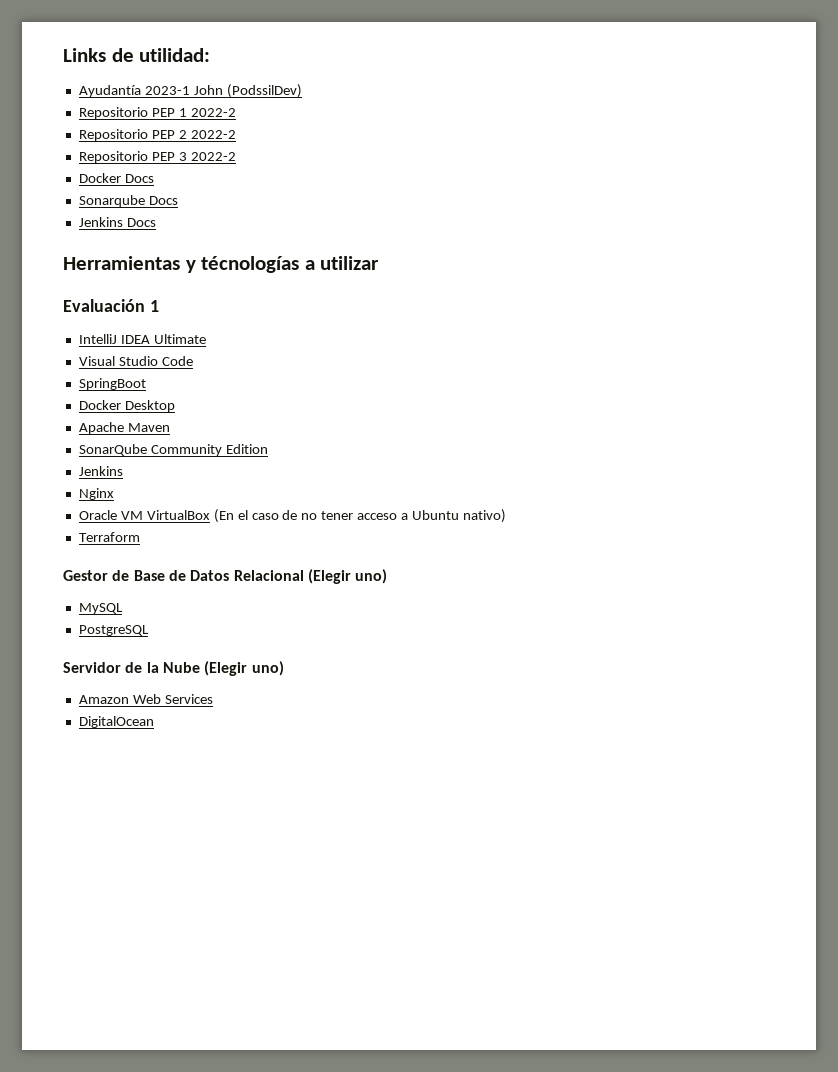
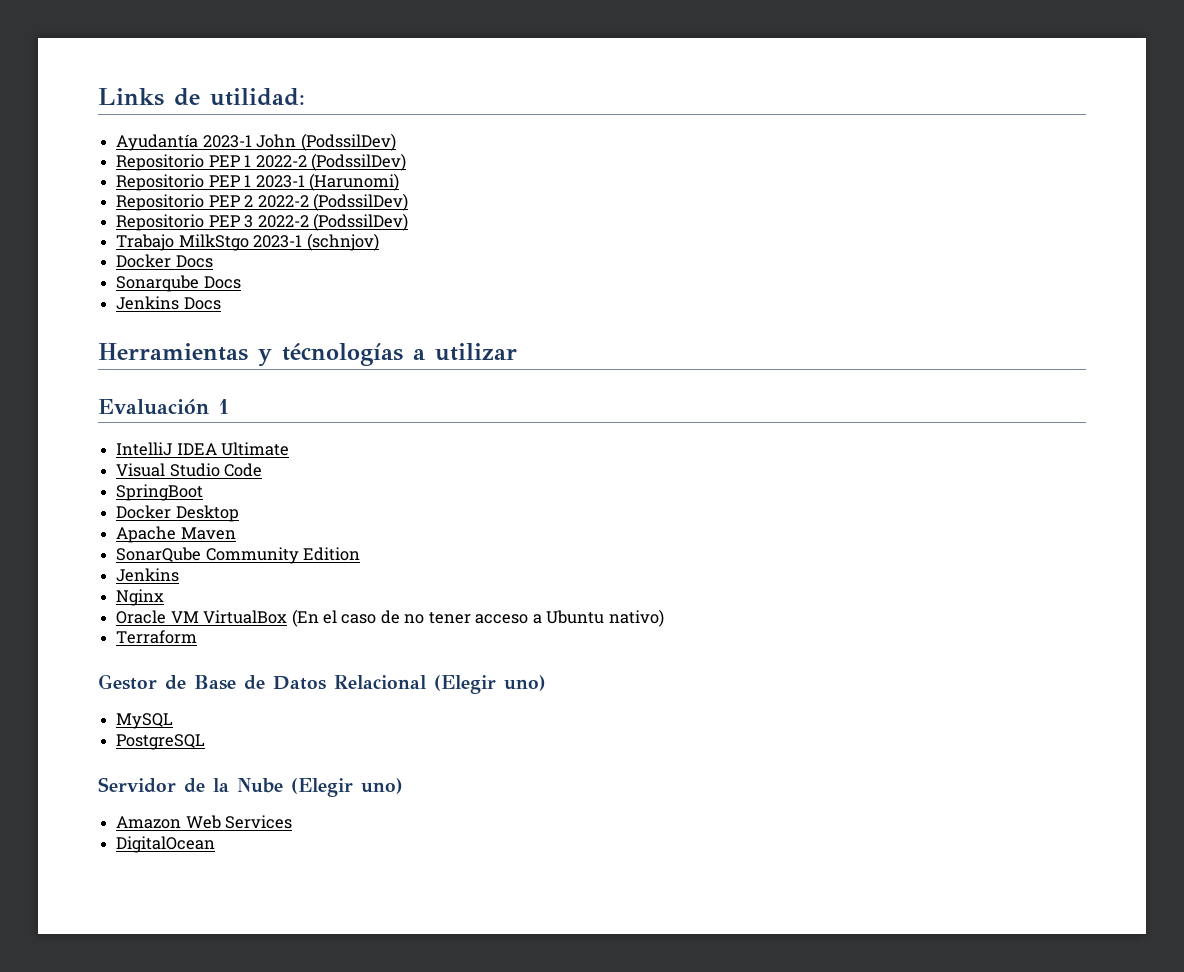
(236, 112) none -> [310,153,406,171] [116,173,399,191] (PodssilDev) // Repositorio PEP 1 2023-1 (Harunomi)
(236, 134) none -> [312,193,408,211] (PodssilDev)
(236, 156) none -> [312,213,408,231] [116,233,379,251] (PodssilDev) // Trabajo MilkStgo 2023-1 (schnjov)

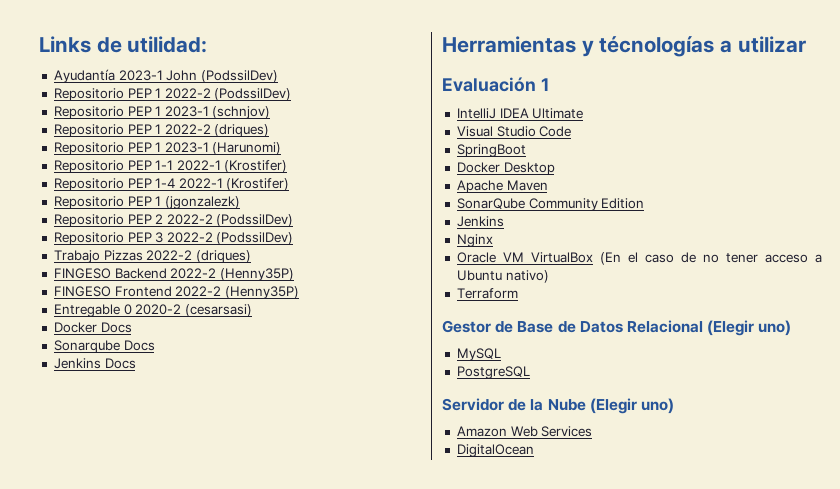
(406, 162) none -> [53,106,271,119] [53,124,270,137] // Repositorio PEP 1 2023-1 (schnjov) // Repositorio PEP 1 2022-2 (driques)
(399, 182) none -> [53,160,288,173] [53,178,290,191] [53,196,240,209] // Repositorio PEP 1-1 2022-1 (Krostifer) // Repositorio PEP 1-4 2022-1 (Krostifer) // Repositorio PEP 1 (jgonzalezk)
[178,233,379,251] MilkStgo 2023-1 (schnjov) -> [103,250,251,263] [53,268,294,281] [53,286,299,299] [53,304,252,317] Pizzas 2022-2 (driques) // FINGESO Backend 2022-2 (Henny35P) // FINGESO Frontend 2022-2 (Henny35P) // Entregable 0 2020-2 (cesarsasi)

